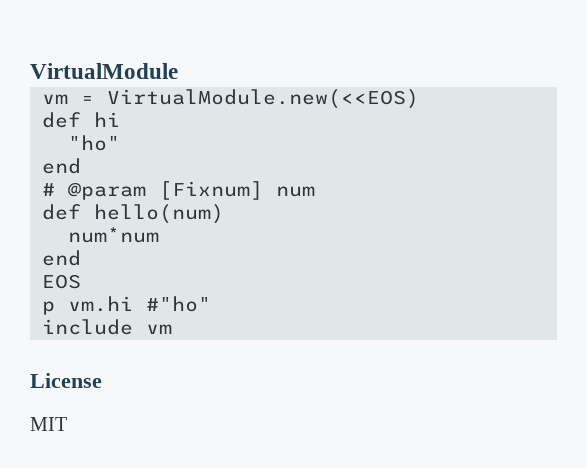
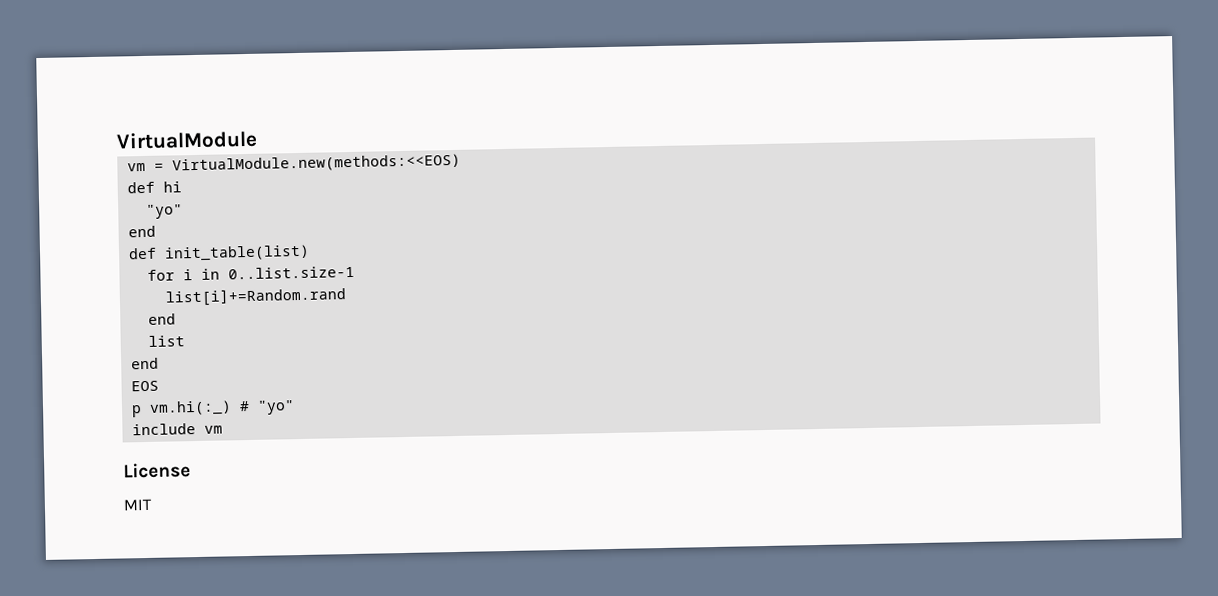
[107,89,419,109] VirtualModule.new(<<EOS) -> [171,153,461,174] VirtualModule.new(methods:<<EOS)
[68,135,120,151] [42,158,81,174] [42,181,315,200] [42,204,224,224] [68,227,159,243] "ho" // end // # @param [Fixnum] num // def hello(num) // num*num -> [145,204,183,219] [127,225,156,238] [127,244,310,262] [146,265,355,281] [164,287,347,307] [147,313,176,325] [147,335,185,347] "yo" // end // def init_table(list) // for i in 0..list.size-1 // list[i]+=Random.rand // end // list
[68,296,211,312] vm.hi #"ho" -> [148,400,295,416] vm.hi(:_) # "yo"

